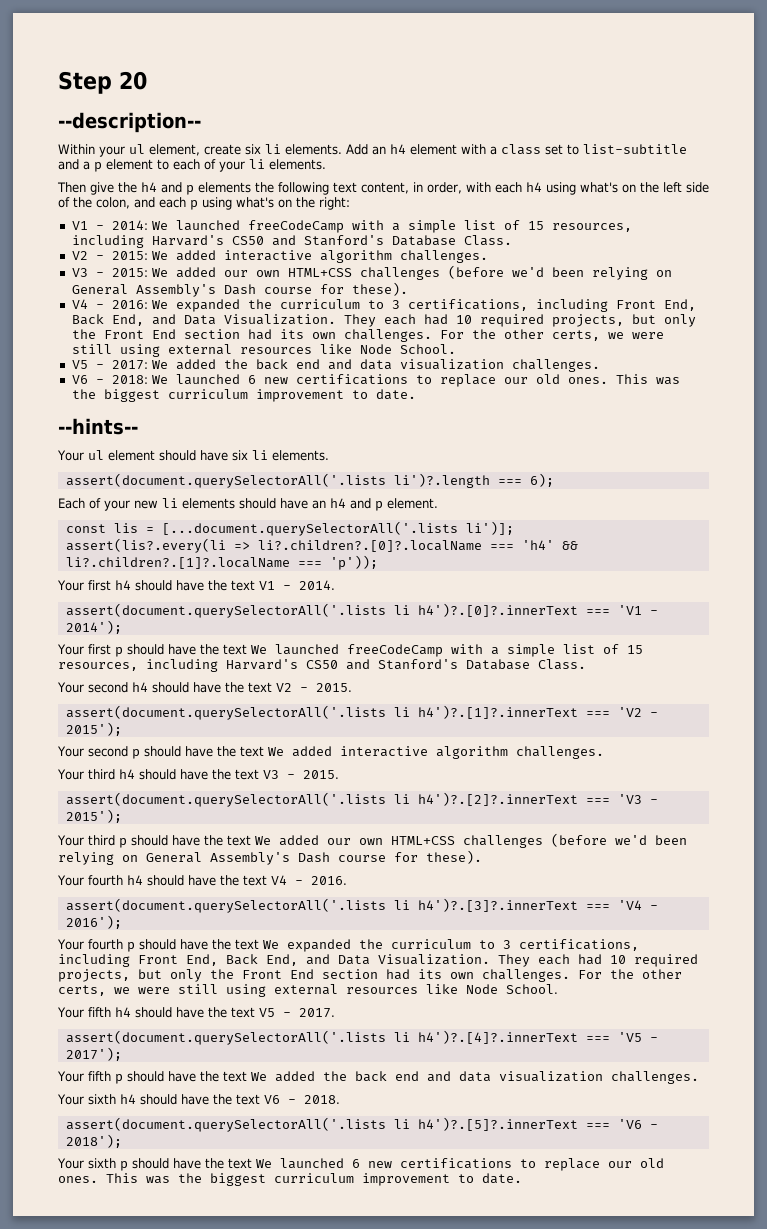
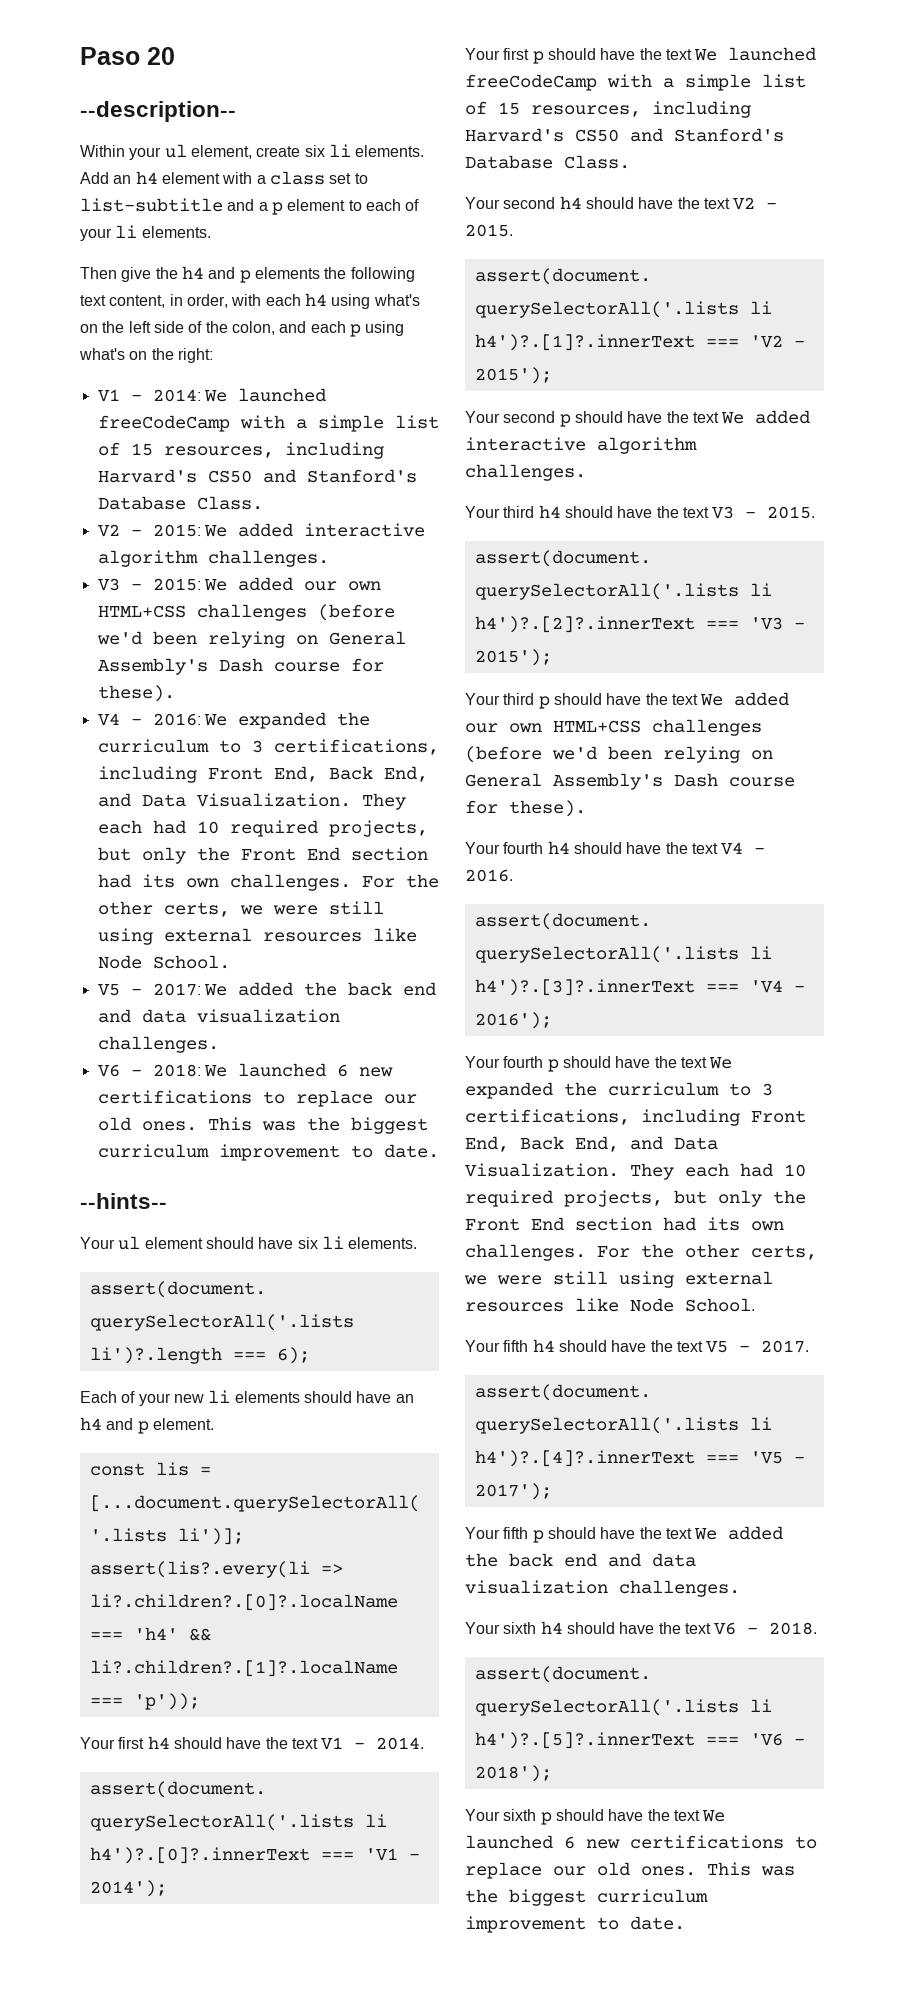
[58,71,112,94] Step -> [80,47,140,65] Paso

